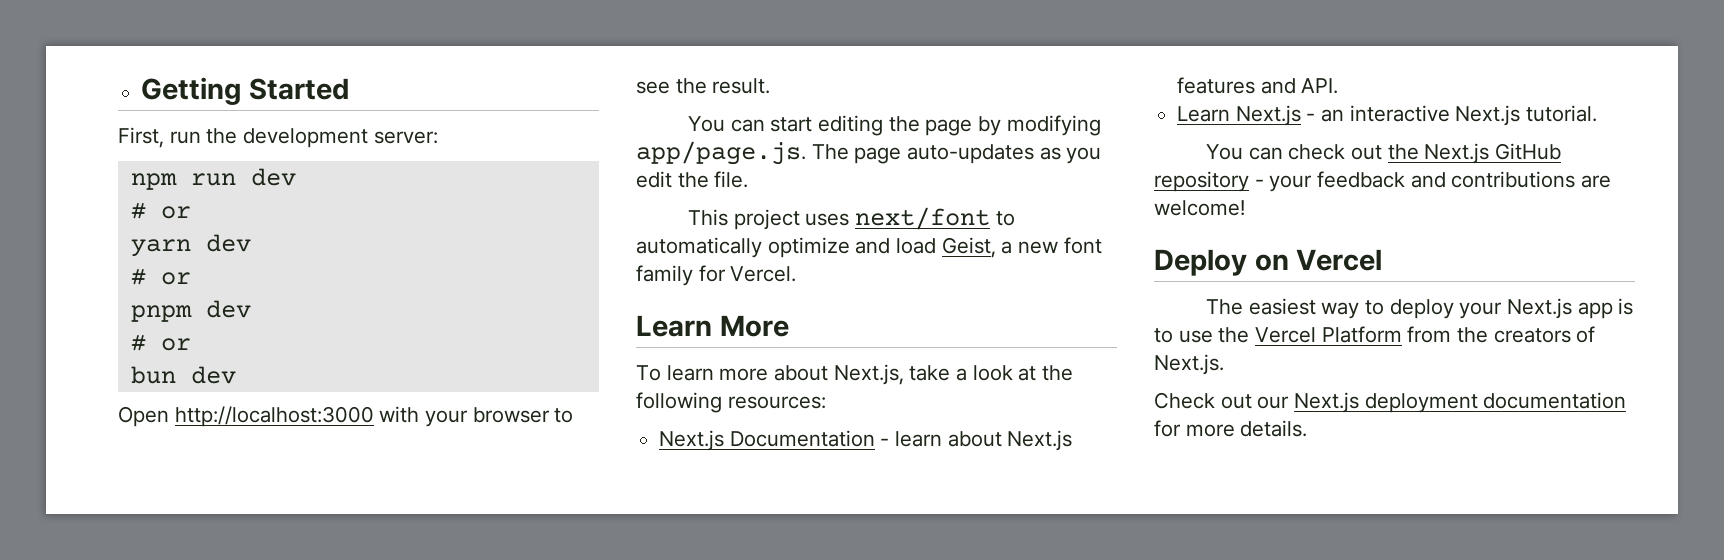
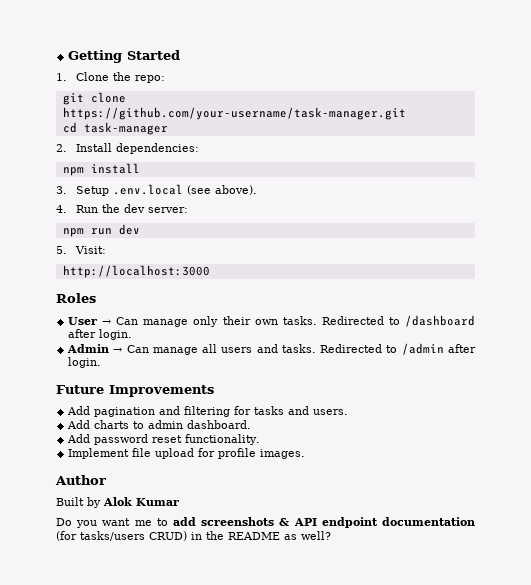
[118,127,438,148] [130,168,296,190] [130,202,191,219] [130,234,251,257] [130,268,191,285] [130,300,251,322] [130,334,191,351] [130,366,236,384] [118,406,574,427] [636,78,771,94] [687,115,1101,136] [636,141,1102,165] [636,171,749,188] [687,207,1015,230] [636,237,1102,258] [636,265,797,286] [636,315,789,337] [636,364,1074,385] [636,392,826,413] [659,430,1073,451] [1177,77,1339,94] [1177,105,1598,126] [1205,143,1561,164] [1154,171,1612,192] [1154,200,1245,216] [1154,249,1383,276] [1205,298,1634,319] [1154,326,1596,343] [1154,354,1224,375] [1154,392,1627,413] [1154,420,1308,437] First, run the development server: // npm run dev // # or // yarn dev // # or // pnpm dev // # or // bun dev // Open http://localhost:3000 with your browser to see the result. // You can start editing the page by modifying app/page.js. The page auto-updates as you edit the file. // This project uses next/font to automatically optimize and load Geist, a new font family for Vercel. // Learn More // To learn more about Next.js, take a look at the following resources: // Next.js Documentation - learn about Next.js features and API. // Learn Next.js - an interactive Next.js tutorial. // You can check out the Next.js GitHub repository - your feedback and contributions are welcome! // Deploy on Vercel // The easiest way to deploy your Next.js app is to use the Vercel Platform from the creators of Next.js. // Check out our Next.js deployment documentation for more details. -> [56,72,166,83] [62,92,126,105] [62,107,406,120] [62,122,168,135] [56,143,200,154] [62,163,140,176] [56,184,258,196] [56,204,189,213] [62,224,140,237] [56,246,107,254] [62,265,210,278] [56,293,96,303] [68,315,475,327] [68,329,133,340] [67,343,476,355] [68,357,102,368] [56,385,214,397] [67,406,349,417] [67,420,252,429] [67,434,261,445] [68,448,306,459] [55,475,106,485] [56,497,179,508] [56,517,475,528] [56,531,331,541] 1. Clone the repo: // git clone https://github.com/your-username/task-manager.git // cd task-manager // 2. Install dependencies: // npm install // 3. Setup .env.local (see above). // 4. Run the dev server: // npm run dev // 5. Visit: // http://localhost:3000 // Roles // User → Can manage only their own tasks. Redirected to /dashboard after login. // Admin → Can manage all users and tasks. Redirected to /admin after login. // Future Improvements // Add pagination and filtering for tasks and users. // Add charts to admin dashboard. // Add password reset functionality. // Implement file upload for profile images. // Author // Built by Alok Kumar // Do you want me to add screenshots & API endpoint documentation (for tasks/users CRUD) in the README as well?

